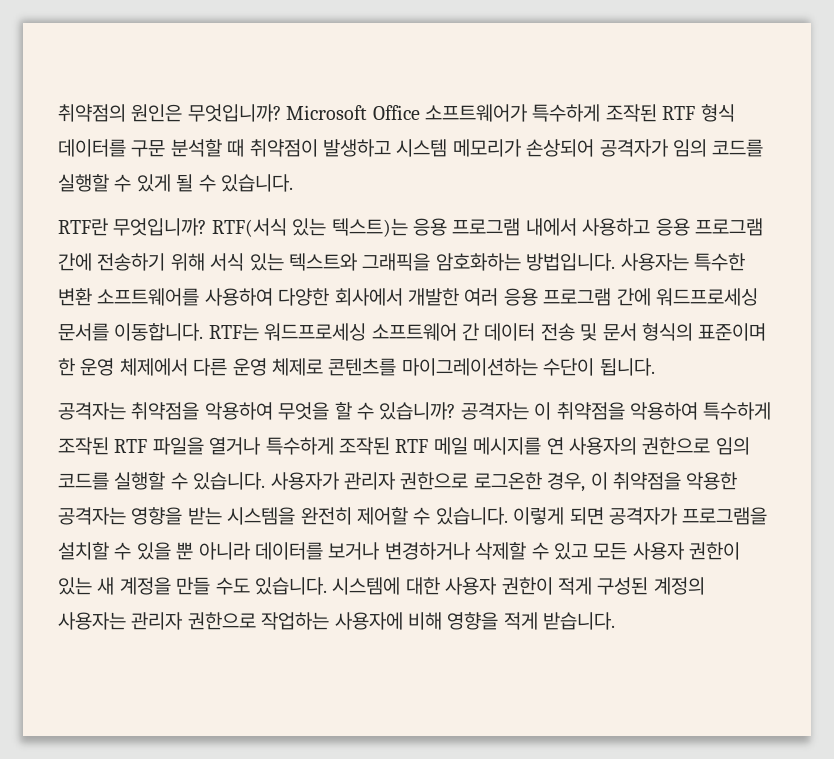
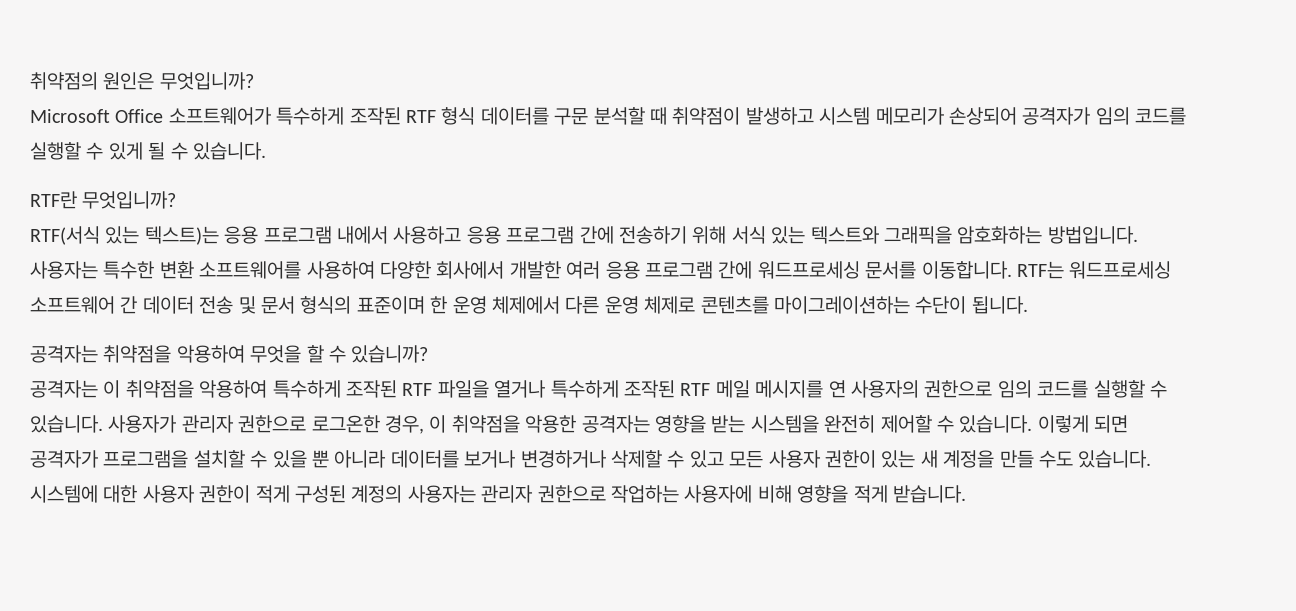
(281, 113) none -> (254, 81) //
(207, 227) none -> (177, 200) //
(456, 411) none -> (429, 354) //

